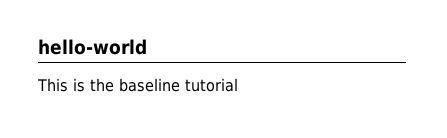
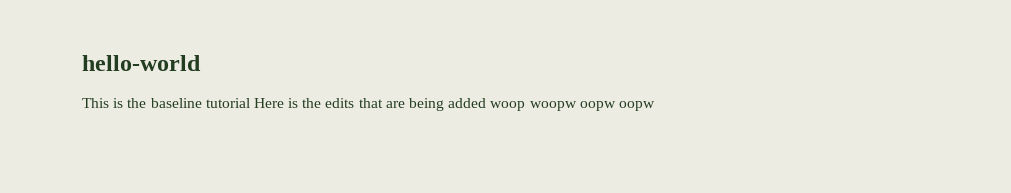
(238, 85) none -> [253,98,655,111] Here is the edits that are being added woop woopw oopw oopw

